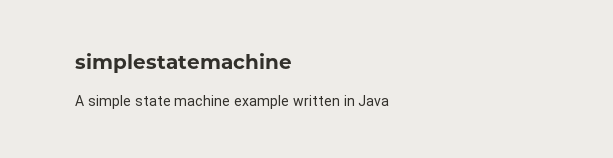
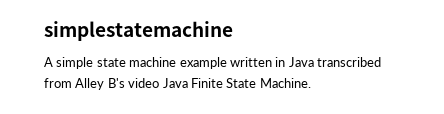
(390, 100) none -> [317,57,381,67] [44,78,311,90] transcribed from Alley B's video Java Finite State Machine.

